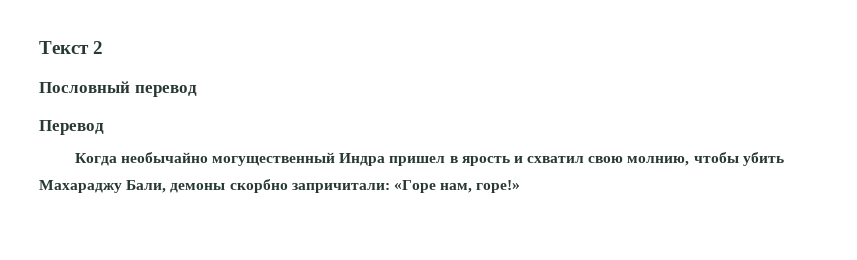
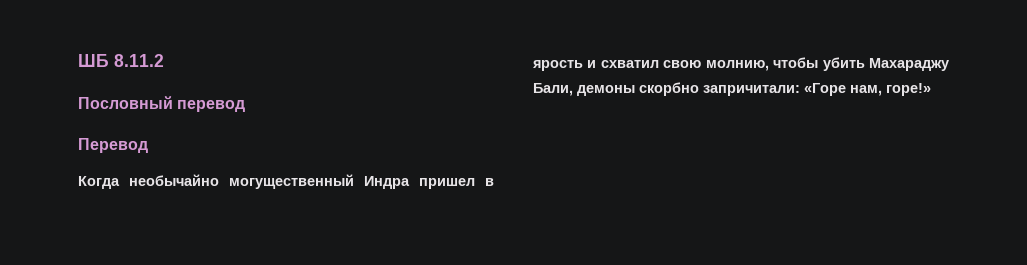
[39,41,104,54] Текст 2 -> [78,54,164,67] ШБ 8.11.2

